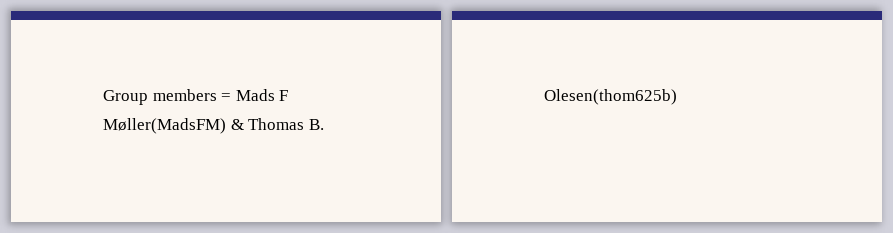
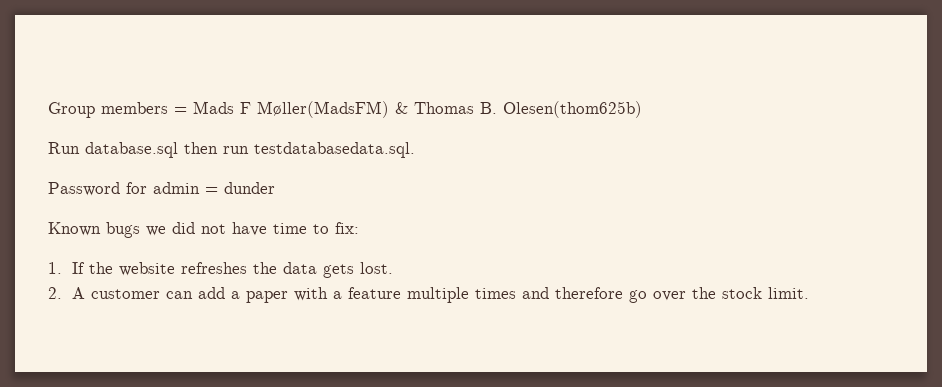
(677, 97) none -> [48,142,415,158] [48,182,275,196] [48,222,359,238] [48,262,394,278] [48,287,810,303] // Run database.sql then run testdatabasedata.sql. // Password for admin = dunder // Known bugs we did not have time to fix: // 1. If the website refreshes the data gets lost. // 2. A customer can add a paper with a feature multiple times and therefore go over the stock limit.

